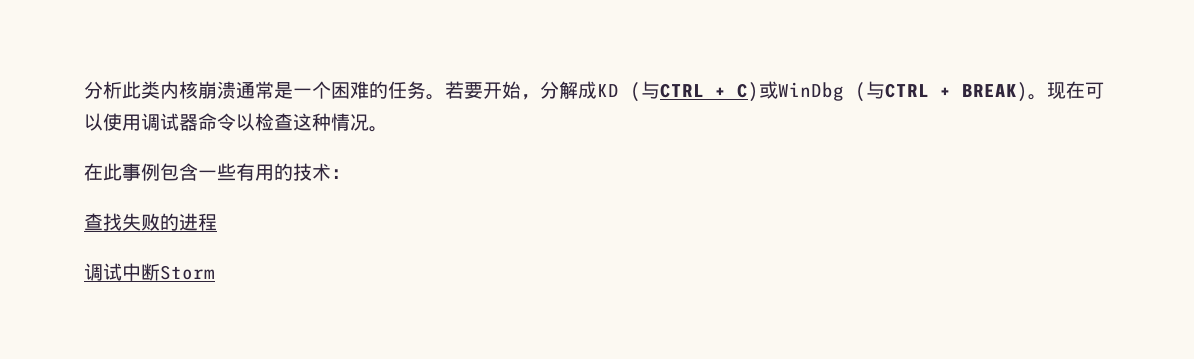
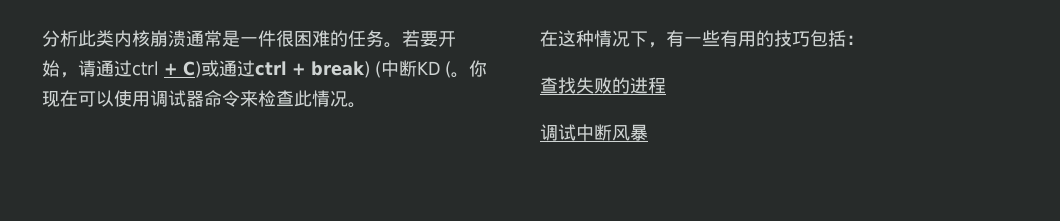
[312,81,331,99] 个 -> [258,30,294,47] 件很
[540,81,1047,102] 分解成KD (与CTRL + C)或WinDbg (与CTRL + BREAK)。 -> [78,60,487,78] 请通过ctrl + C)或通过ctrl + break) (中断KD (。你
[236,113,331,131] 以检查这种 -> [240,90,312,107] 来检查此
[103,163,198,181] 此事例包含 -> [558,30,684,48] 这种情况下，有
[312,163,331,181] 术 -> [792,30,846,47] 巧包括
[160,265,215,280] Storm -> [612,124,648,141] 风暴

